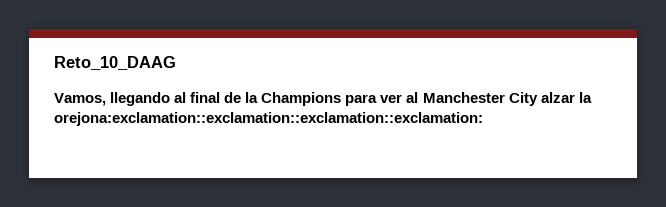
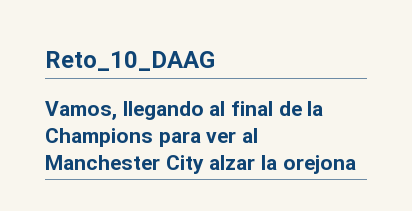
[54,112,483,126] orejona:exclamation::exclamation::exclamation::exclamation: -> [282,155,356,174] orejona

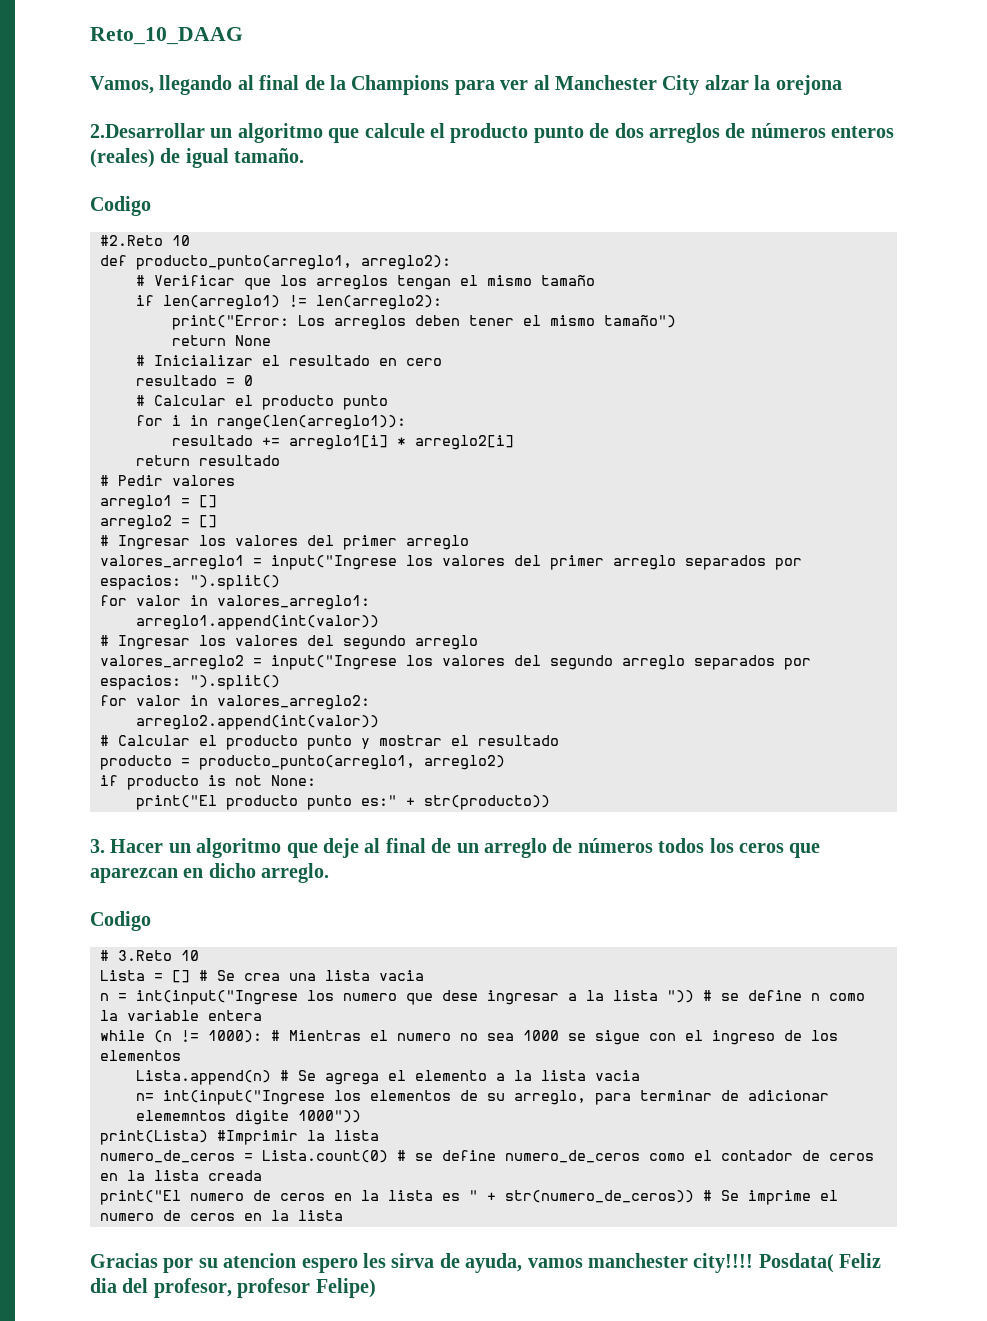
(356, 164) none -> [90,123,895,143] [90,148,305,168] [90,196,151,216] [100,235,191,246] [100,255,452,270] [136,275,596,290] [136,295,443,310] [172,315,677,330] [172,335,272,346] [136,355,443,366] [136,375,254,386] [136,395,389,410] [136,415,407,430] [172,435,515,450] [136,455,281,466] [100,475,236,486] [100,495,218,510] [100,515,218,530] [100,535,470,550] [100,555,803,570] [100,575,281,590] [100,595,371,610] [136,615,380,630] [100,635,479,650] [100,655,812,670] [100,675,281,690] [100,695,371,710] [136,715,380,730] [100,735,560,750] [100,755,506,770] [100,775,317,790] [136,795,551,810] [90,838,821,858] [90,863,330,883] [90,911,151,931] [100,950,200,961] [100,970,425,983] [100,990,866,1005] [100,1010,263,1021] [100,1030,839,1045] [100,1050,182,1061] [136,1070,641,1085] [136,1090,830,1105] [136,1110,362,1125] [100,1130,380,1145] [100,1150,875,1163] [100,1170,263,1181] [100,1190,839,1205] [100,1210,344,1221] [90,1253,882,1273] [90,1278,376,1298] // 2.Desarrollar un algoritmo que calcule el producto punto de dos arreglos de números enteros (reales) de igual tamaño. // Codigo // #2.Reto 10 // def producto_punto(arreglo1, arreglo2): // # Verificar que los arreglos tengan el mismo tamaño // if len(arreglo1) != len(arreglo2): // print("Error: Los arreglos deben tener el mismo tamaño") // return None // # Inicializar el resultado en cero // resultado = 0 // # Calcular el producto punto // for i in range(len(arreglo1)): // resultado += arreglo1[i] * arreglo2[i] // return resultado // # Pedir valores // arreglo1 = [] // arreglo2 = [] // # Ingresar los valores del primer arreglo // valores_arreglo1 = input("Ingrese los valores del primer arreglo separados por espacios: ").split() // for valor in valores_arreglo1: // arreglo1.append(int(valor)) // # Ingresar los valores del segundo arreglo // valores_arreglo2 = input("Ingrese los valores del segundo arreglo separados por espacios: ").split() // for valor in valores_arreglo2: // arreglo2.append(int(valor)) // # Calcular el producto punto y mostrar el resultado // producto = producto_punto(arreglo1, arreglo2) // if producto is not None: // print("El producto punto es:" + str(producto)) // 3. Hacer un algoritmo que deje al final de un arreglo de números todos los ceros que aparezcan en dicho arreglo. // Codigo // # 3.Reto 10 // Lista = [] # Se crea una lista vacia // n = int(input("Ingrese los numero que dese ingresar a la lista ")) # se define n como la variable entera // while (n != 1000): # Mientras el numero no sea 1000 se sigue con el ingreso de los elementos // Lista.append(n) # Se agrega el elemento a la lista vacia // n= int(input("Ingrese los elementos de su arreglo, para terminar de adicionar elememntos digite 1000")) // print(Lista) #Imprimir la lista // numero_de_ceros = Lista.count(0) # se define numero_de_ceros como el contador de ceros en la lista creada // print("El numero de ceros en la lista es " + str(numero_de_ceros)) # Se imprime el numero de ceros en la lista // Gracias por su atencion espero les sirva de ayuda, vamos manchester city!!!! Posdata( Feliz dia del profesor, profesor Felipe)

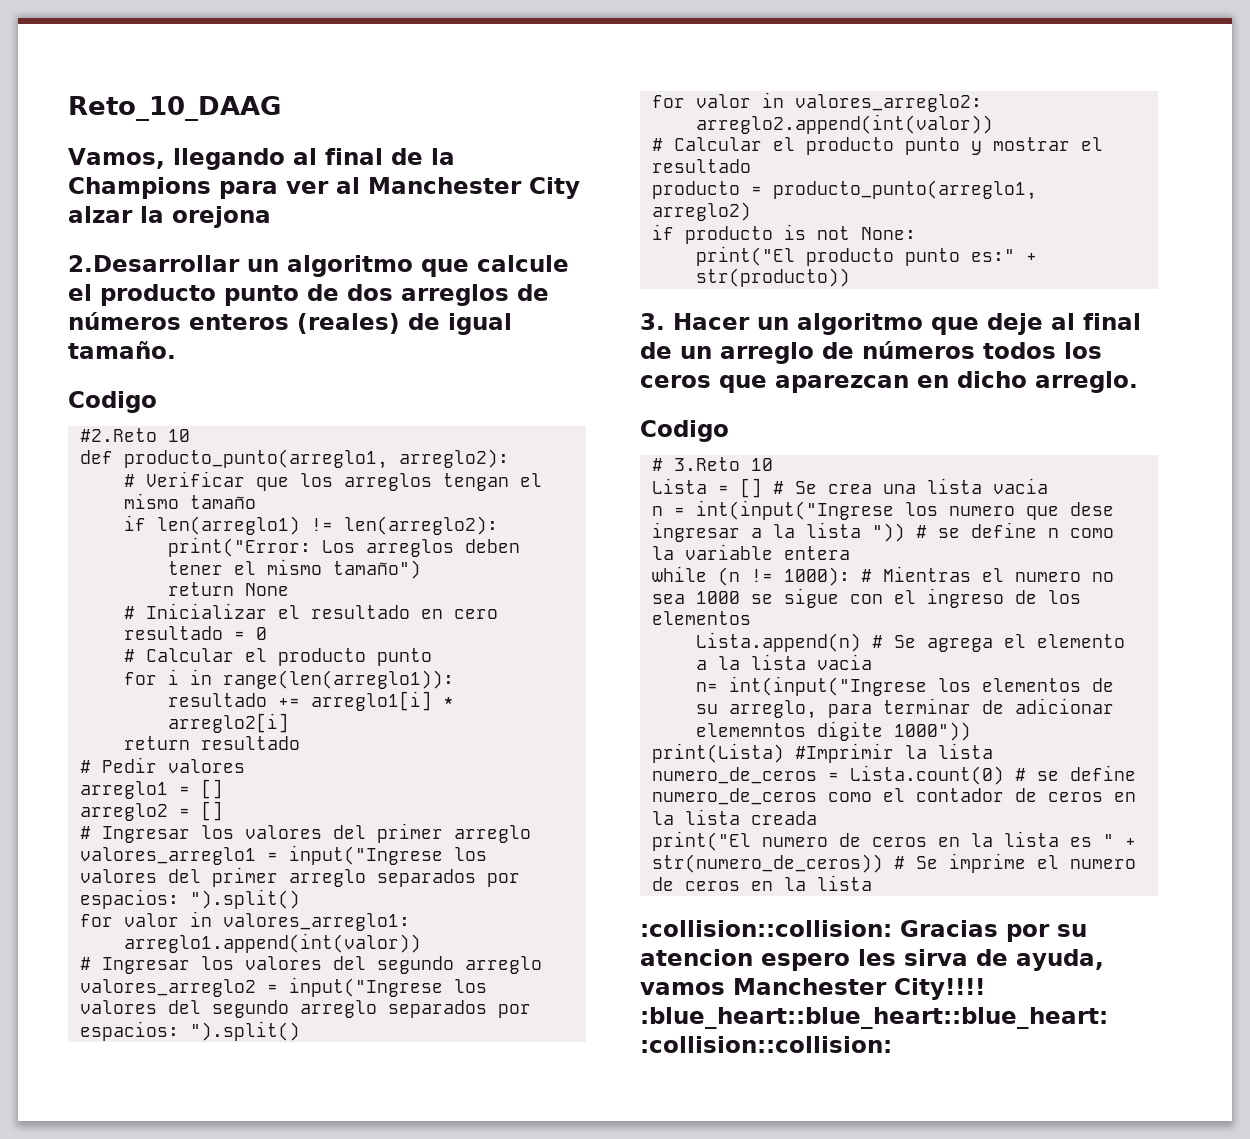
(344, 1215) none -> [640,920,892,937] :collision::collision:
[587,1253,882,1273] [90,1278,376,1298] manchester city!!!! Posdata( Feliz dia del profesor, profesor Felipe) -> [733,978,985,1000] [640,1007,1108,1029] [640,1036,892,1053] Manchester City!!!! :blue_heart::blue_heart::blue_heart: :collision::collision:

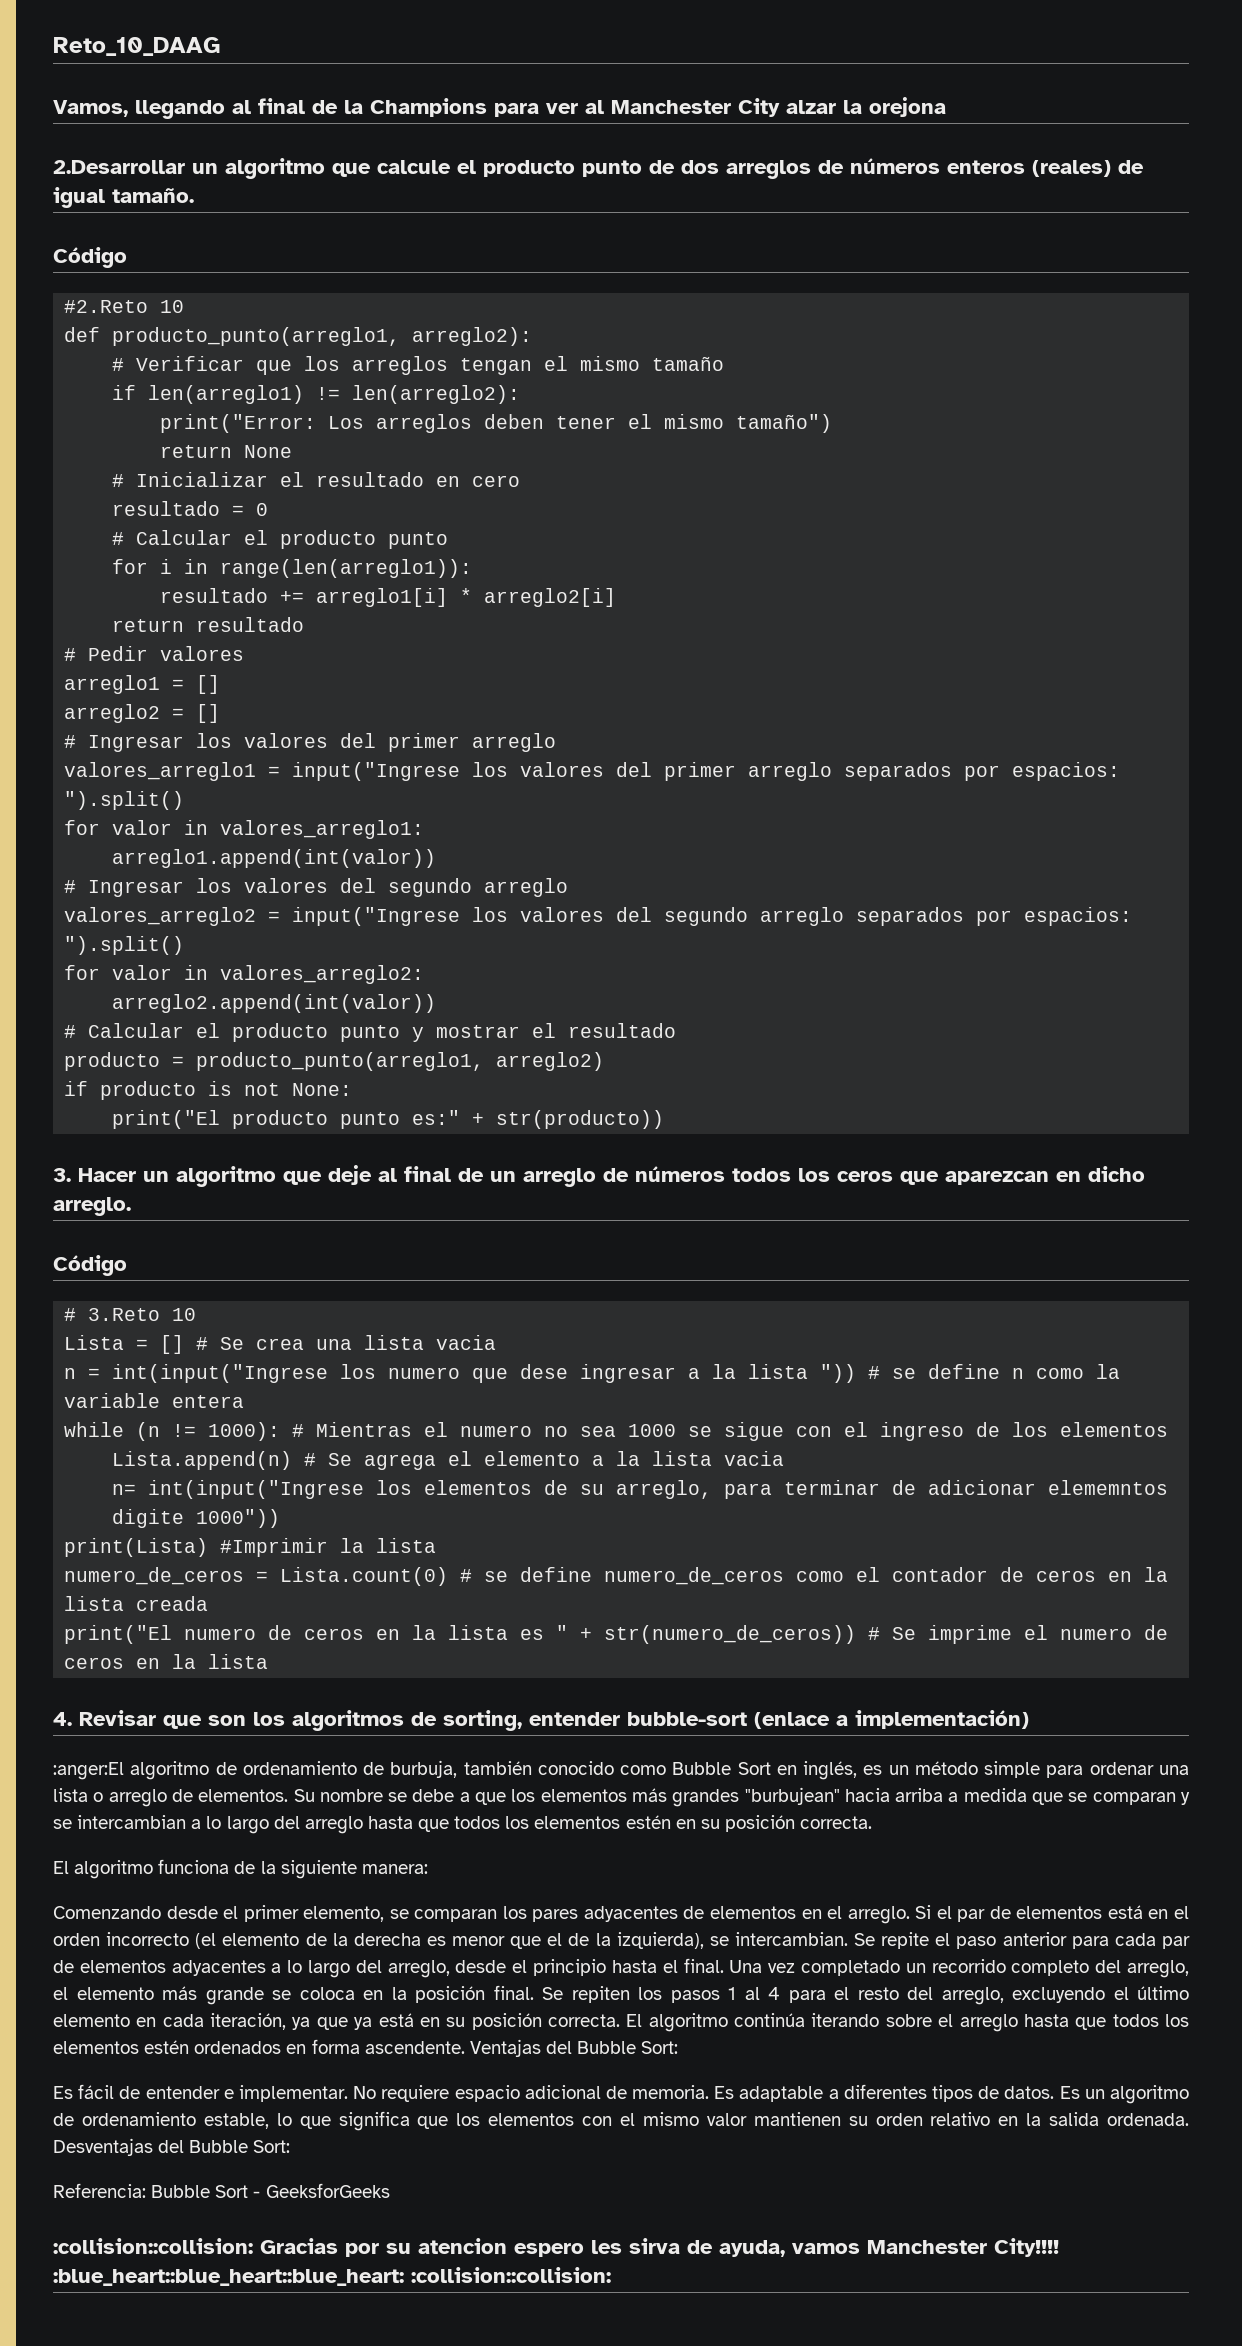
[68,391,157,413] Codigo -> [53,247,127,268] Código
[640,420,729,442] Codigo -> [53,1255,127,1276] Código
(872, 883) none -> [53,1710,1029,1731] [53,1760,1190,1780] [53,1787,1191,1807] [53,1815,873,1834] [53,1859,428,1879] [53,1905,1189,1924] [53,1932,1191,1949] [53,1958,1190,1978] [53,1985,1189,2005] [53,2013,1189,2032] [53,2039,679,2057] [53,2084,1189,2104] [53,2111,1189,2131] [53,2138,291,2156] [53,2183,390,2198] // 4. Revisar que son los algoritmos de sorting, entender bubble-sort (enlace a implementación) // :anger:El algoritmo de ordenamiento de burbuja, también conocido como Bubble Sort en inglés, es un método simple para ordenar una lista o arreglo de elementos. Su nombre se debe a que los elementos más grandes "burbujean" hacia arriba a medida que se comparan y se intercambian a lo largo del arreglo hasta que todos los elementos estén en su posición correcta. // El algoritmo funciona de la siguiente manera: // Comenzando desde el primer elemento, se comparan los pares adyacentes de elementos en el arreglo. Si el par de elementos está en el orden incorrecto (el elemento de la derecha es menor que el de la izquierda), se intercambian. Se repite el paso anterior para cada par de elementos adyacentes a lo largo del arreglo, desde el principio hasta el final. Una vez completado un recorrido completo del arreglo, el elemento más grande se coloca en la posición final. Se repiten los pasos 1 al 4 para el resto del arreglo, excluyendo el último elemento en cada iteración, ya que ya está en su posición correcta. El algoritmo continúa iterando sobre el arreglo hasta que todos los elementos estén ordenados en forma ascendente. Ventajas del Bubble Sort: // Es fácil de entender e implementar. No requiere espacio adicional de memoria. Es adaptable a diferentes tipos de datos. Es un algoritmo de ordenamiento estable, lo que significa que los elementos con el mismo valor mantienen su orden relativo en la salida ordenada. Desventajas del Bubble Sort: // Referencia: Bubble Sort - GeeksforGeeks

